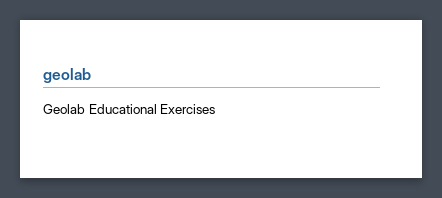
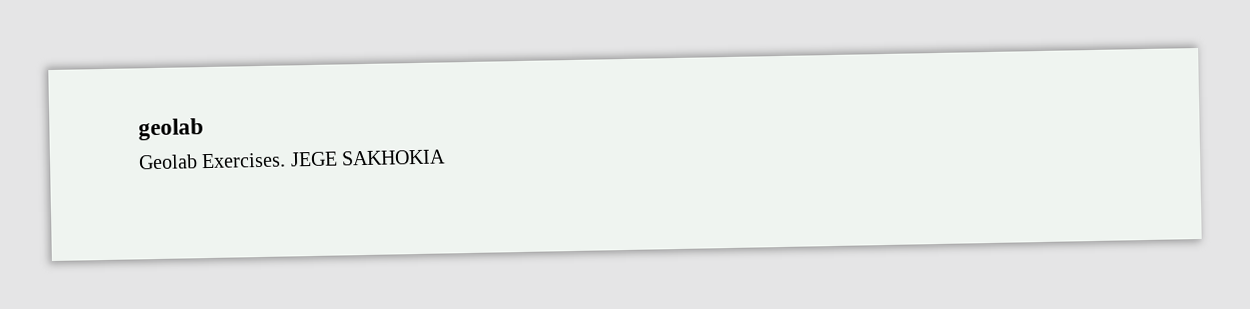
[88,104,216,114] Educational Exercises -> [201,149,447,169] Exercises. JEGE SAKHOKIA

